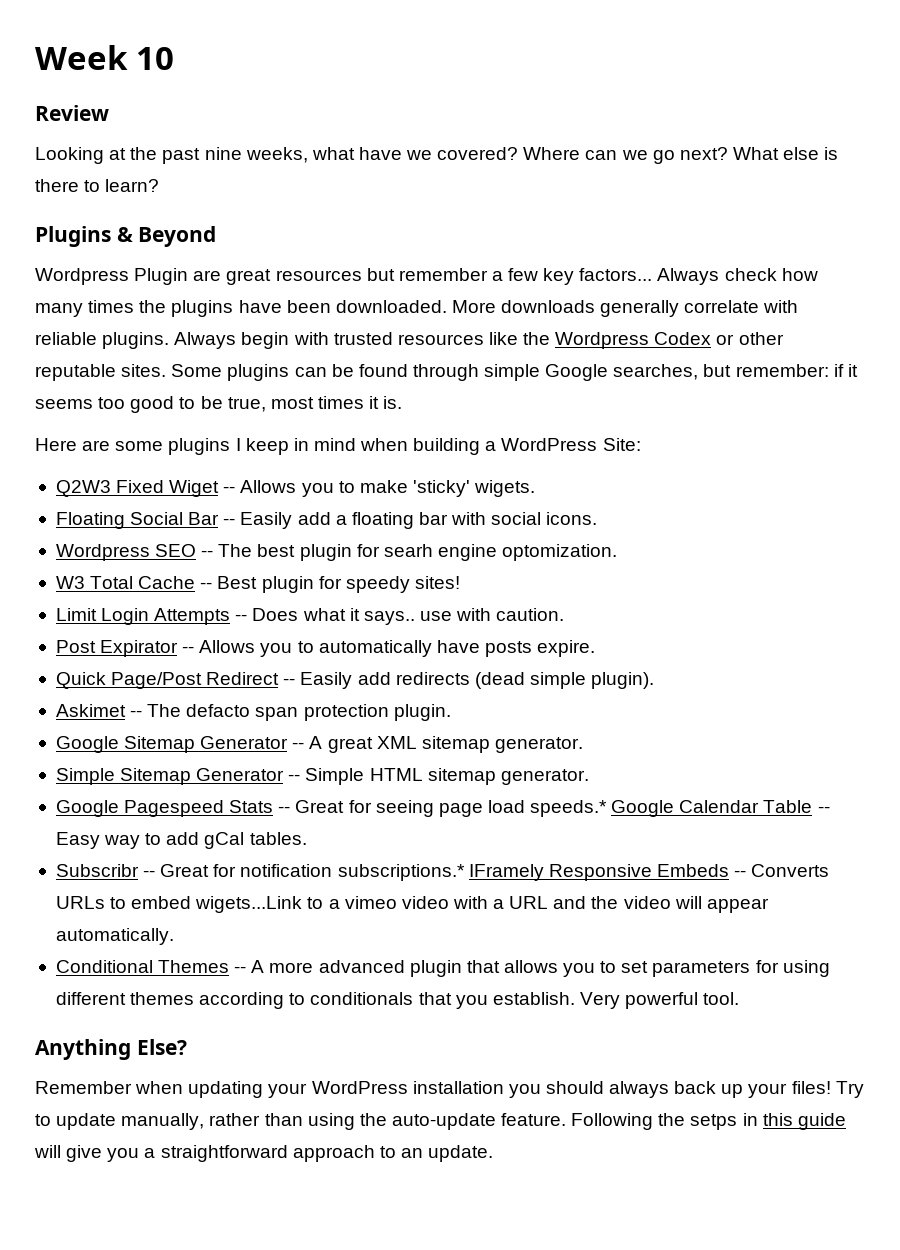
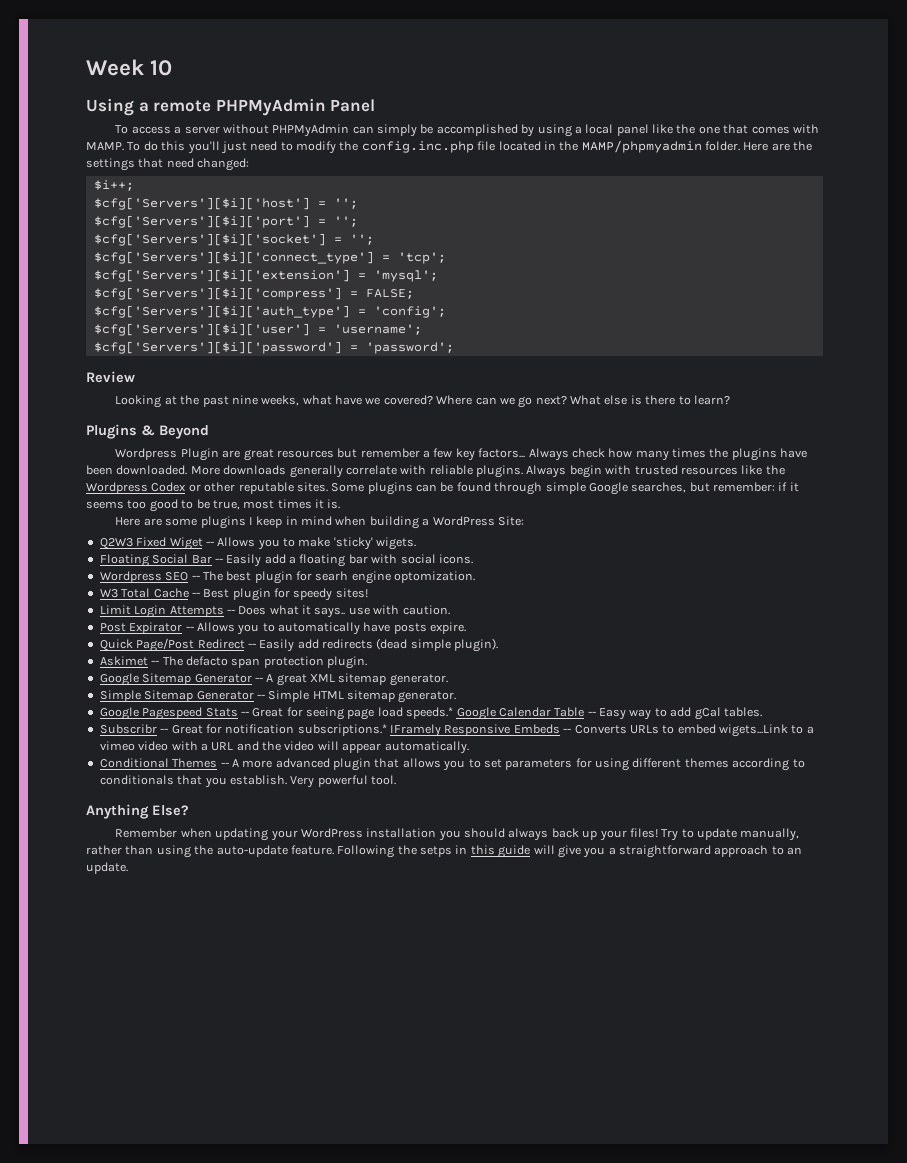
(174, 58) none -> [86,98,376,116] [115,124,819,137] [86,140,813,154] [86,158,250,171] [93,180,134,191] [93,197,358,210] [93,215,358,228] [93,233,374,246] [93,251,446,264] [93,269,438,282] [93,287,414,300] [93,305,446,318] [93,323,422,336] [93,341,454,354] // Using a remote PHPMyAdmin Panel // To access a server without PHPMyAdmin can simply be accomplished by using a local panel like the one that comes with MAMP. To do this you'll just need to modify the config.inc.php file located in the MAMP/phpmyadmin folder. Here are the settings that need changed: // $i++; // $cfg['Servers'][$i]['host'] = ''; // $cfg['Servers'][$i]['port'] = ''; // $cfg['Servers'][$i]['socket'] = ''; // $cfg['Servers'][$i]['connect_type'] = 'tcp'; // $cfg['Servers'][$i]['extension'] = 'mysql'; // $cfg['Servers'][$i]['compress'] = FALSE; // $cfg['Servers'][$i]['auth_type'] = 'config'; // $cfg['Servers'][$i]['user'] = 'username'; // $cfg['Servers'][$i]['password'] = 'password';

